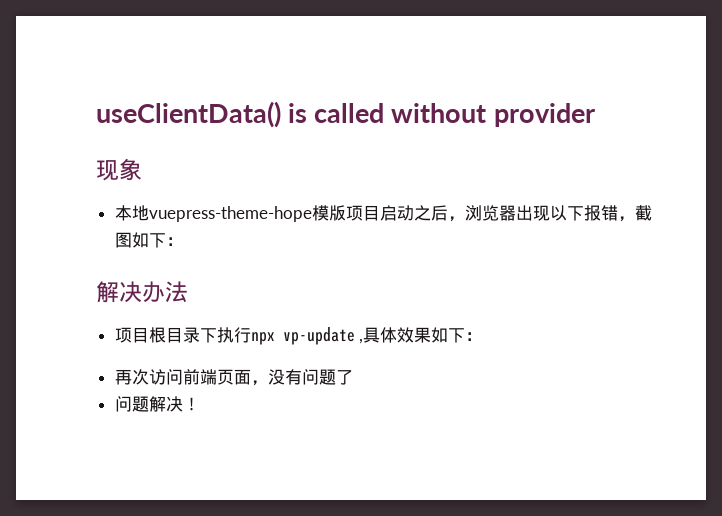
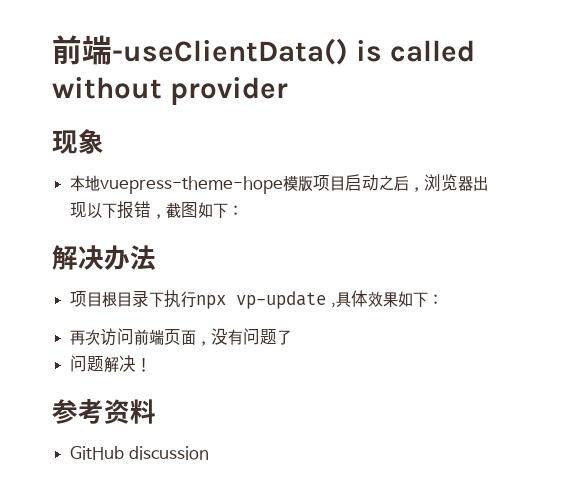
[96,101,281,128] useClientData() -> [52,35,348,65] 前端-useClientData()
(200, 404) none -> [52,399,156,424] [70,446,209,460] // 参考资料 // GitHub discussion

